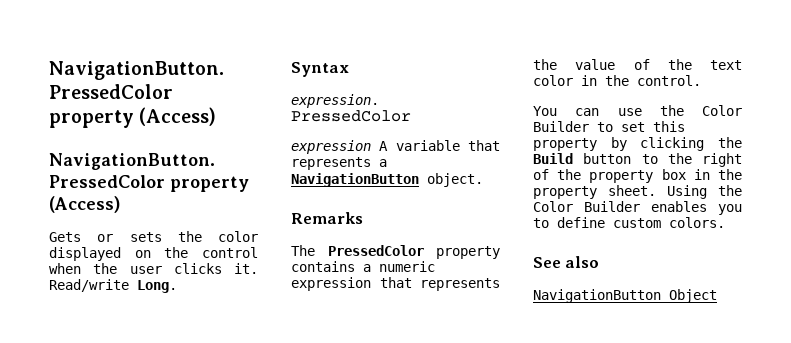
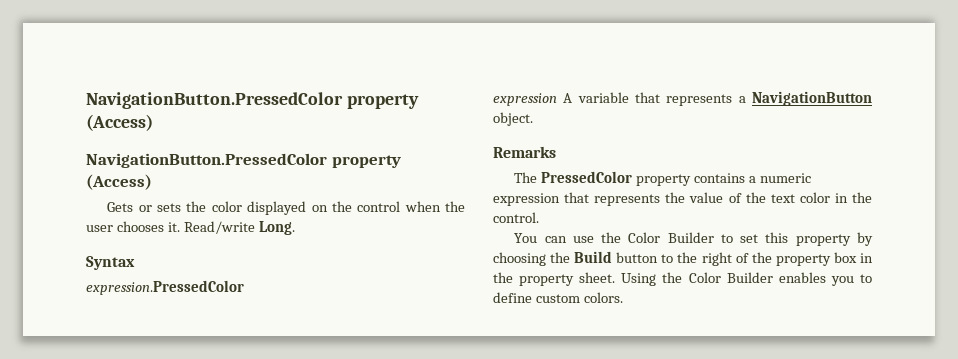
[173,263,222,274] clicks -> [116,221,164,232] chooses
[291,94,379,108] [291,110,411,122] expression. PressedColor -> [86,280,244,295] expression.PressedColor
[640,137,705,151] clicking -> [493,252,546,266] choosing
[533,256,600,268] [533,289,717,303] // See also // NavigationButton Object -> (623, 297) none

